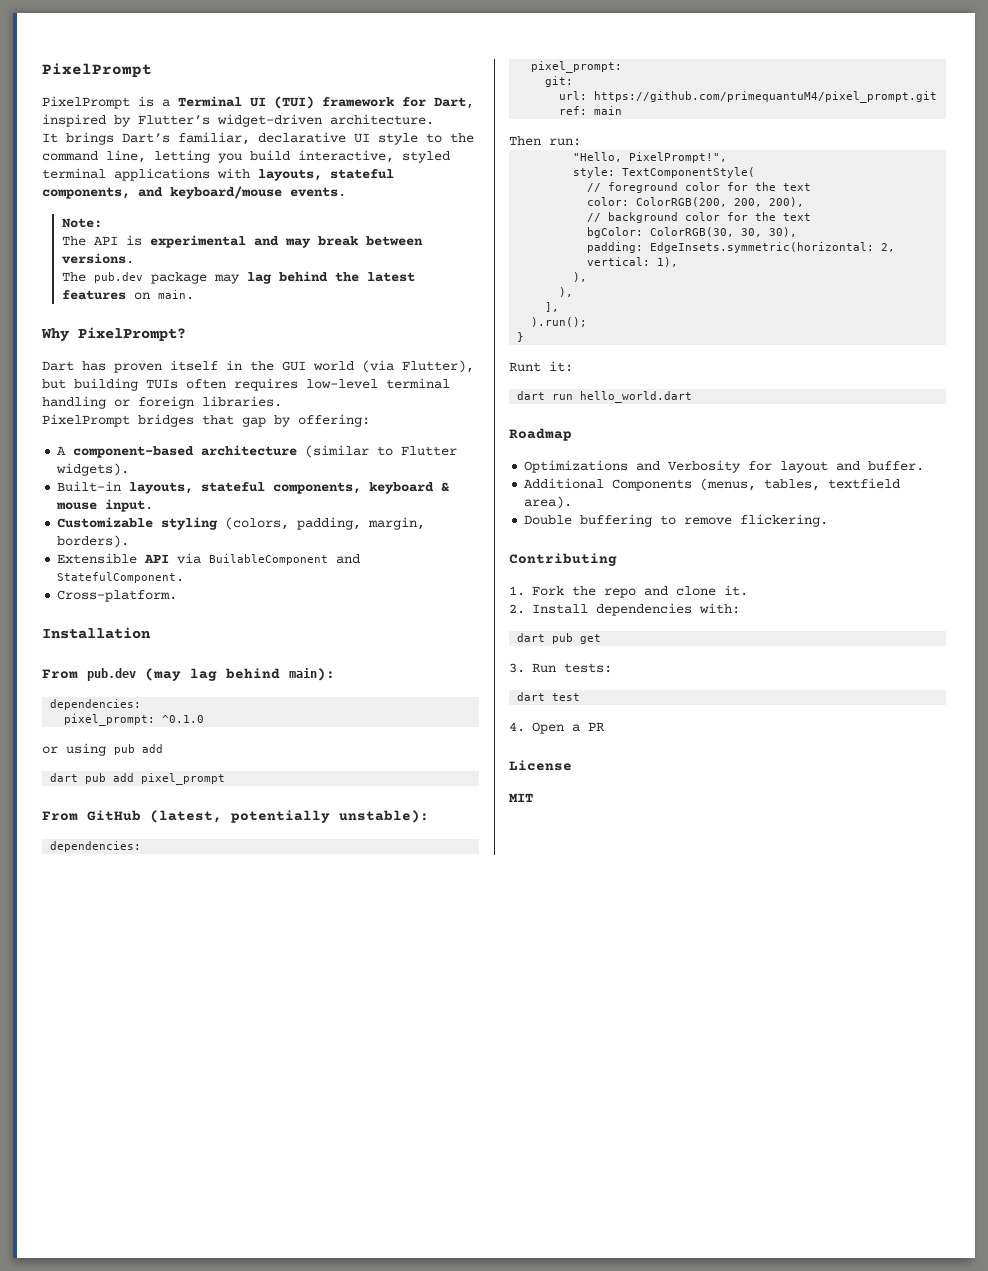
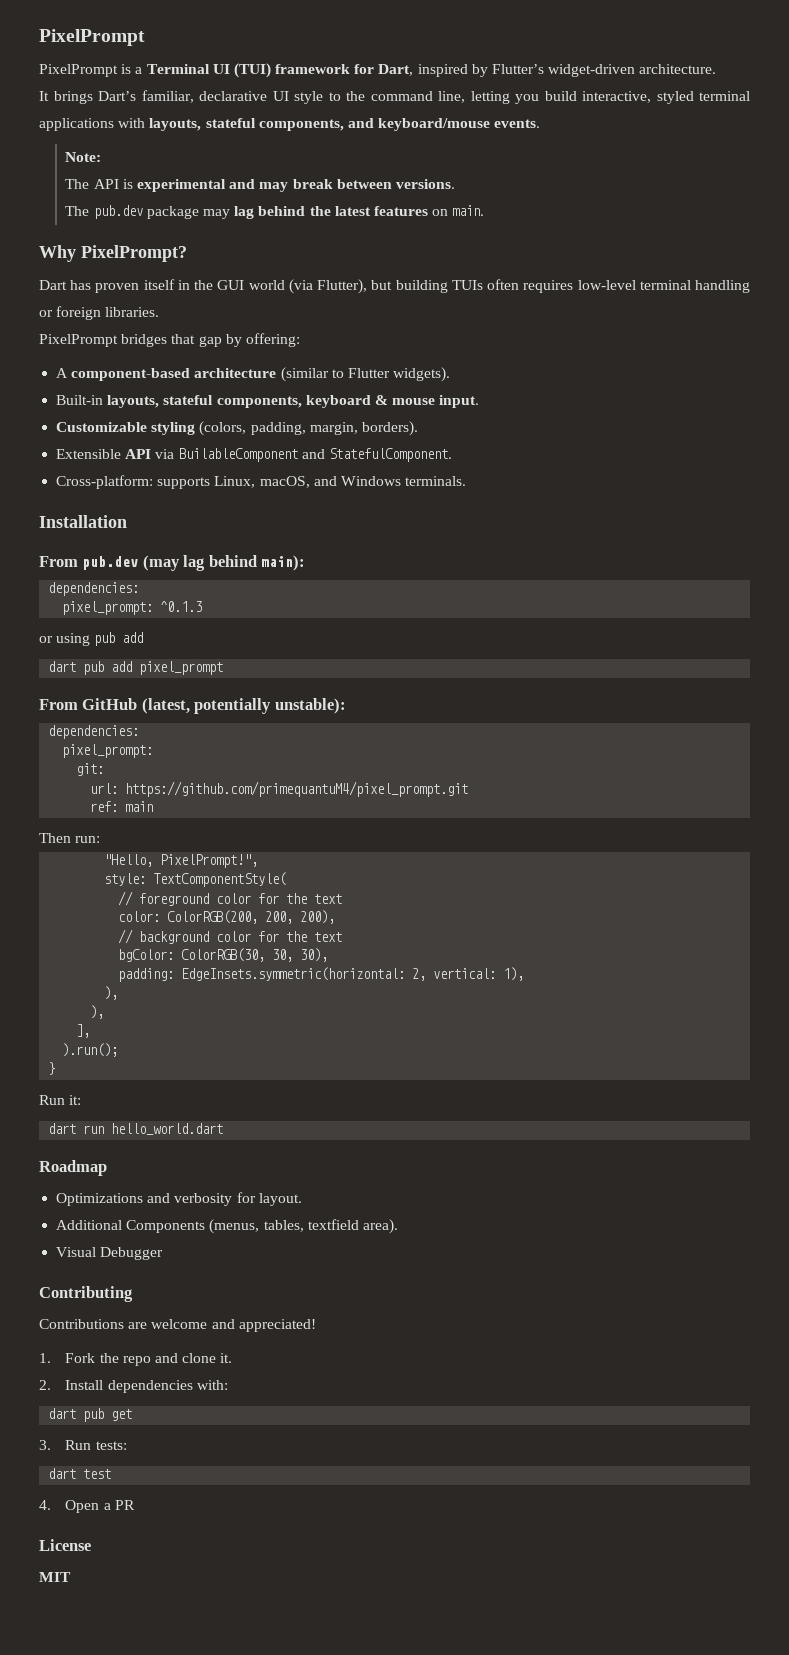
[57,590,178,602] Cross-platform. -> [56,475,467,489] Cross-platform: supports Linux, macOS, and Windows terminals.
[162,715,205,723] ^0.1.0 -> [160,601,203,612] ^0.1.3
[509,362,541,372] Runt -> [39,1095,65,1105] Run
[668,460,925,473] Verbosity for layout and buffer. -> [174,1192,302,1206] verbosity for layout.
[524,514,829,527] [509,553,617,566] Double buffering to remove flickering. // Contributing -> [56,1247,164,1260] [39,1286,133,1302] [39,1319,316,1332] Visual Debugger // Contributing // Contributions are welcome and appreciated!

